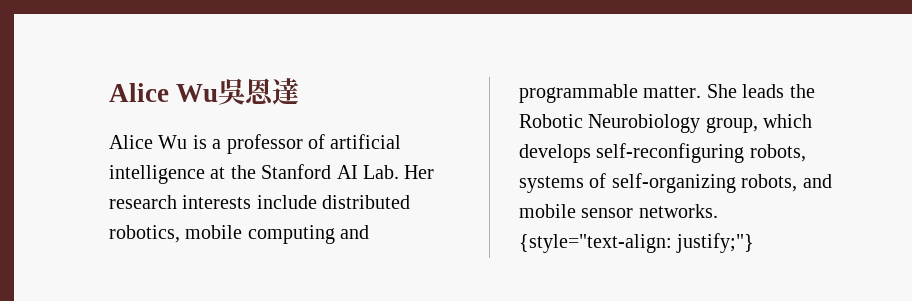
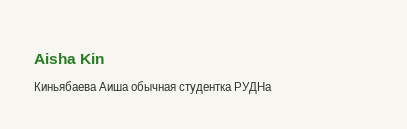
[109,78,300,105] [109,134,402,154] [109,164,435,184] [109,195,411,209] [109,225,370,244] [519,84,815,103] [519,114,813,133] [519,143,806,163] [519,173,832,193] [519,204,718,218] [519,233,755,253] Alice Wu吳恩達 // Alice Wu is a professor of artificial intelligence at the Stanford AI Lab. Her research interests include distributed robotics, mobile computing and programmable matter. She leads the Robotic Neurobiology group, which develops self-reconfiguring robots, systems of self-organizing robots, and mobile sensor networks. {style="text-align: justify;"} -> [34,53,105,64] [34,81,273,94] Aisha Kin // Киньябаева Аиша обычная студентка РУДНа

